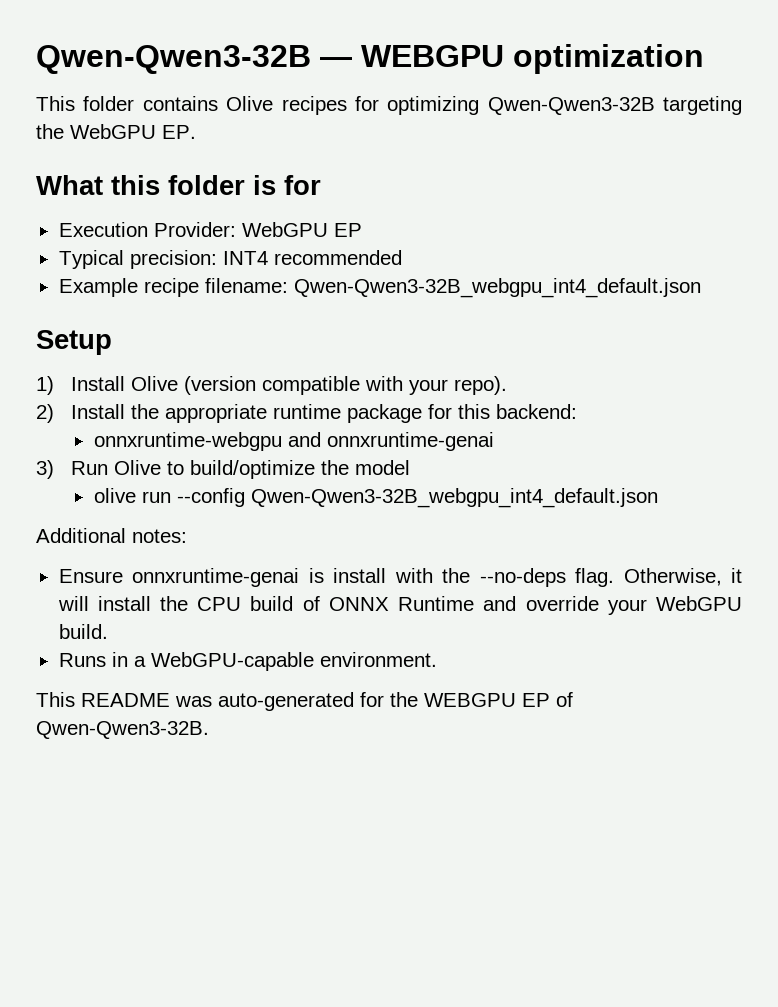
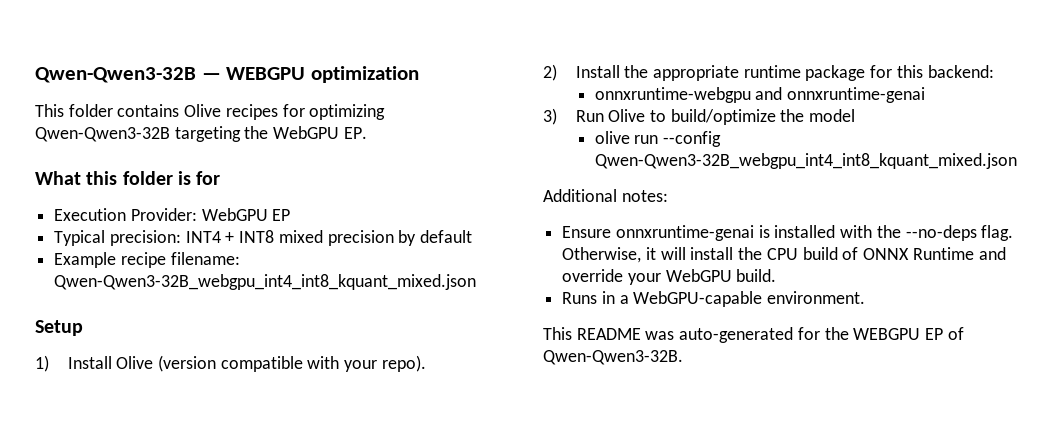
[273,250,402,265] recommended -> [225,230,473,246] + INT8 mixed precision by default
[293,278,701,298] Qwen-Qwen3-32B_webgpu_int4_default.json -> [54,274,477,290] Qwen-Qwen3-32B_webgpu_int4_int8_kquant_mixed.json
[250,488,658,508] Qwen-Qwen3-32B_webgpu_int4_default.json -> [594,153,1017,169] Qwen-Qwen3-32B_webgpu_int4_int8_kquant_mixed.json
[333,568,387,583] install -> [774,225,836,238] installed

